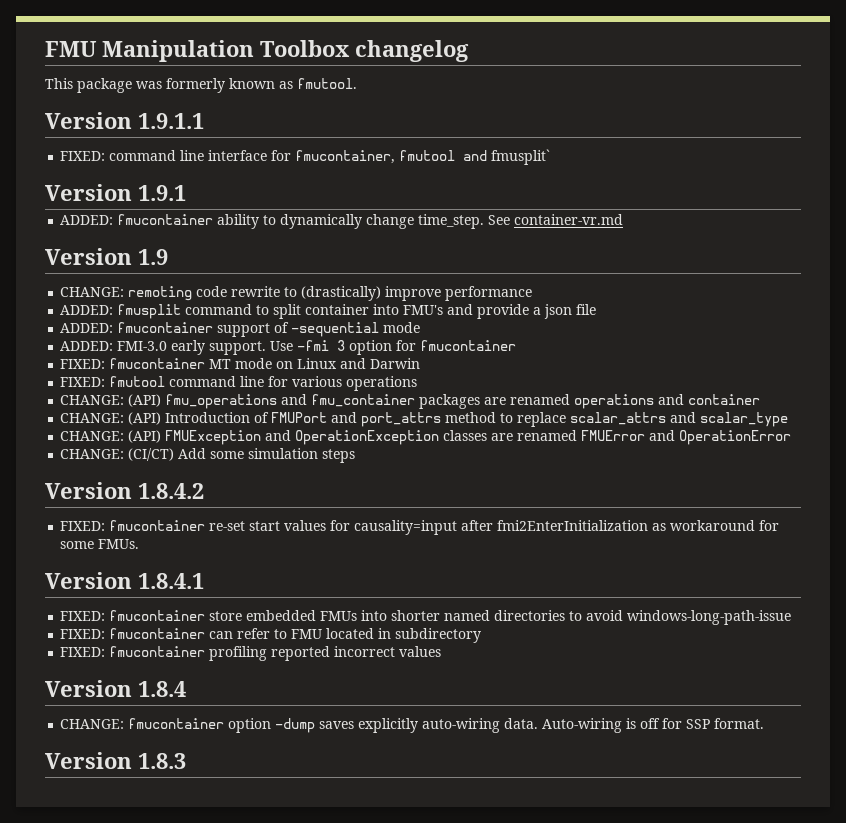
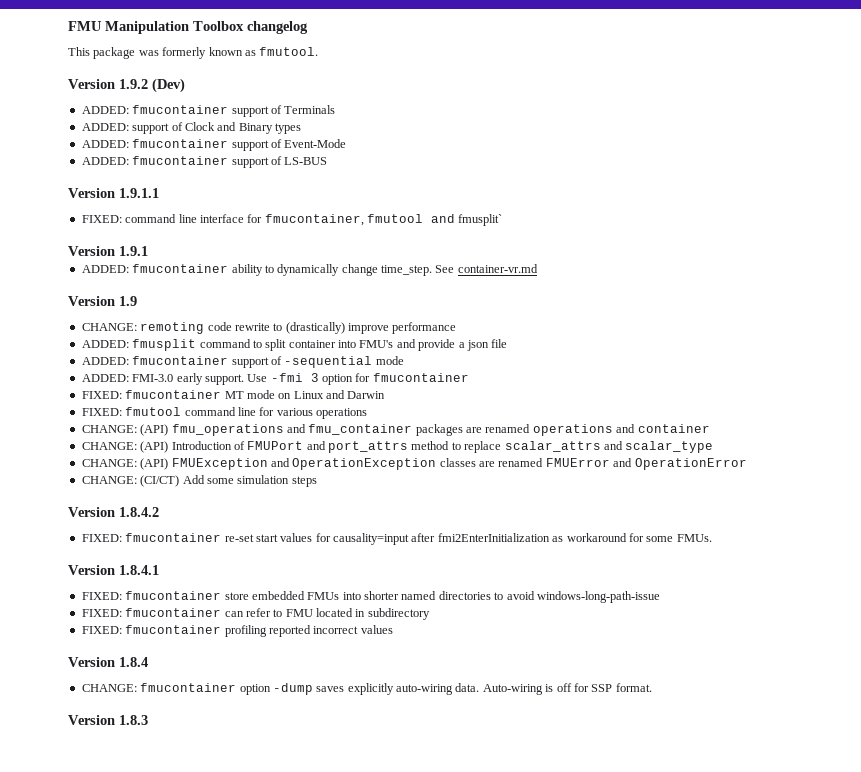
(357, 83) none -> [68,78,185,93] [81,105,336,117] [81,122,301,134] [81,139,347,151] [81,156,328,168] // Version 1.9.2 (Dev) // ADDED: fmucontainer support of Terminals // ADDED: support of Clock and Binary types // ADDED: fmucontainer support of Event-Mode // ADDED: fmucontainer support of LS-BUS

